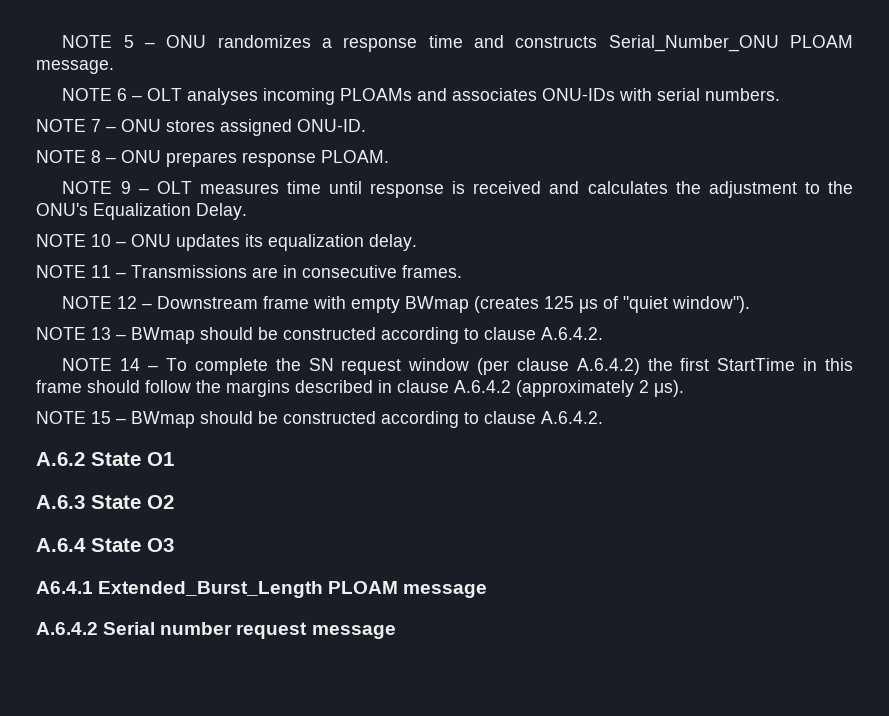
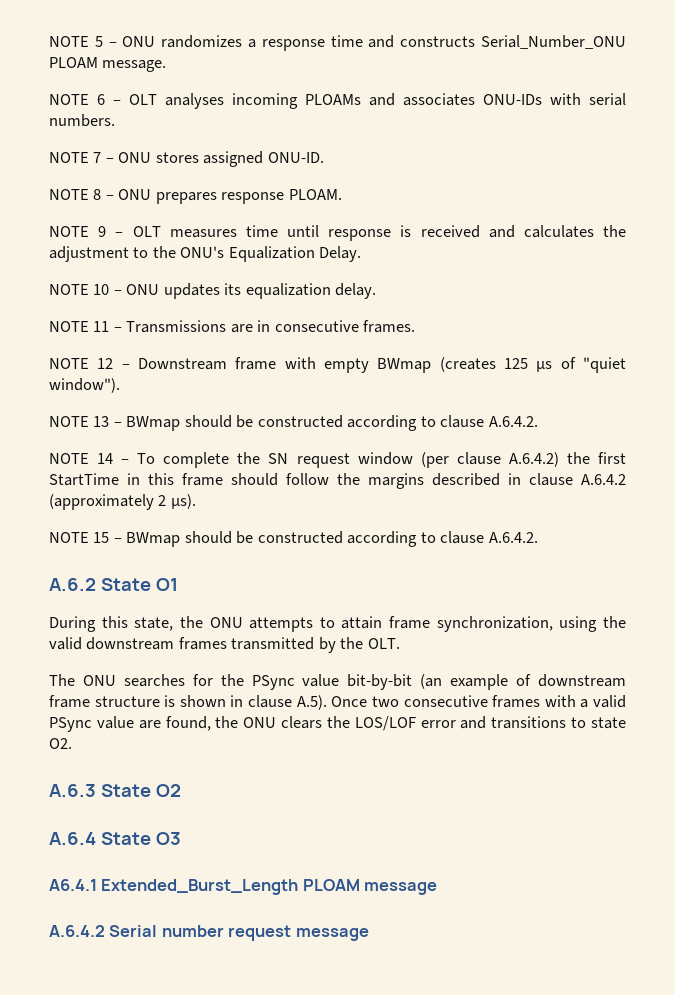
(174, 459) none -> [49,616,626,632] [49,637,400,653] [49,674,627,690] [49,695,627,710] [49,716,626,732] [49,738,72,749] // During this state, the ONU attempts to attain frame synchronization, using the valid downstream frames transmitted by the OLT. // The ONU searches for the PSync value bit-by-bit (an example of downstream frame structure is shown in clause A.5). Once two consecutive frames with a valid PSync value are found, the ONU clears the LOS/LOF error and transitions to state O2.

